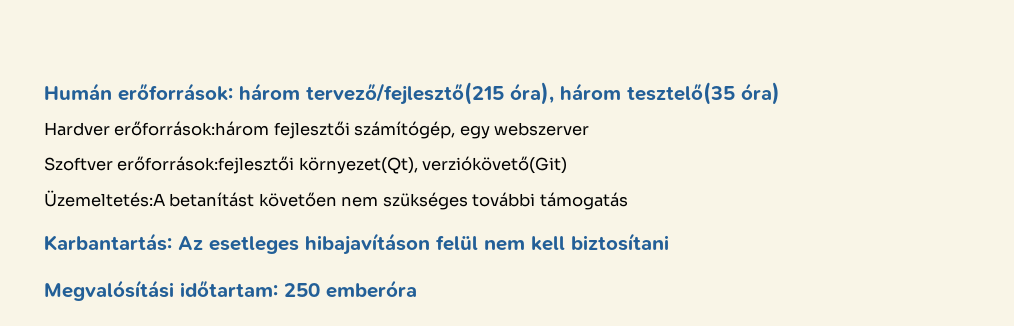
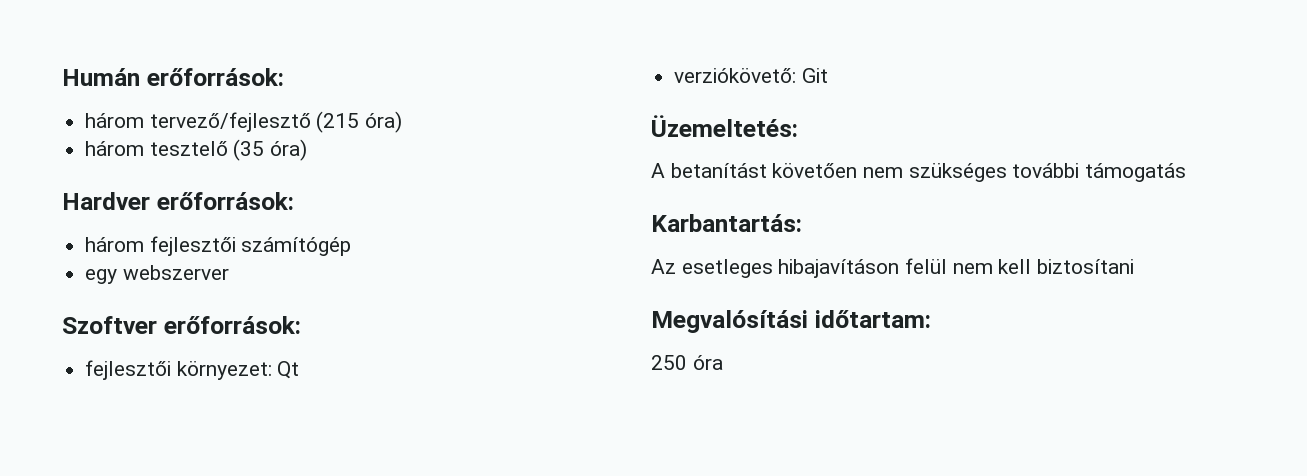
[239,82,780,105] [44,121,590,139] [44,156,568,174] [44,190,165,207] három tervező/fejlesztő(215 óra), három tesztelő(35 óra) // Hardver erőforrások:három fejlesztői számítógép, egy webszerver // Szoftver erőforrások:fejlesztői környezet(Qt), verziókövető(Git) // Üzemeltetés:A -> [85,111,403,133] [85,139,308,161] [62,192,294,210] [85,236,352,256] [85,265,229,284] [62,316,301,334] [85,360,300,380] [674,68,828,83] [651,115,798,137] [651,163,665,178] // három tervező/fejlesztő (215 óra) // három tesztelő (35 óra) // Hardver erőforrások: // három fejlesztői számítógép // egy webszerver // Szoftver erőforrások: // fejlesztői környezet: Qt // verziókövető: Git // Üzemeltetés: // A
(172, 242) none -> (802, 223) //
[284,280,417,298] 250 emberóra -> [651,355,723,370] // 250 óra

